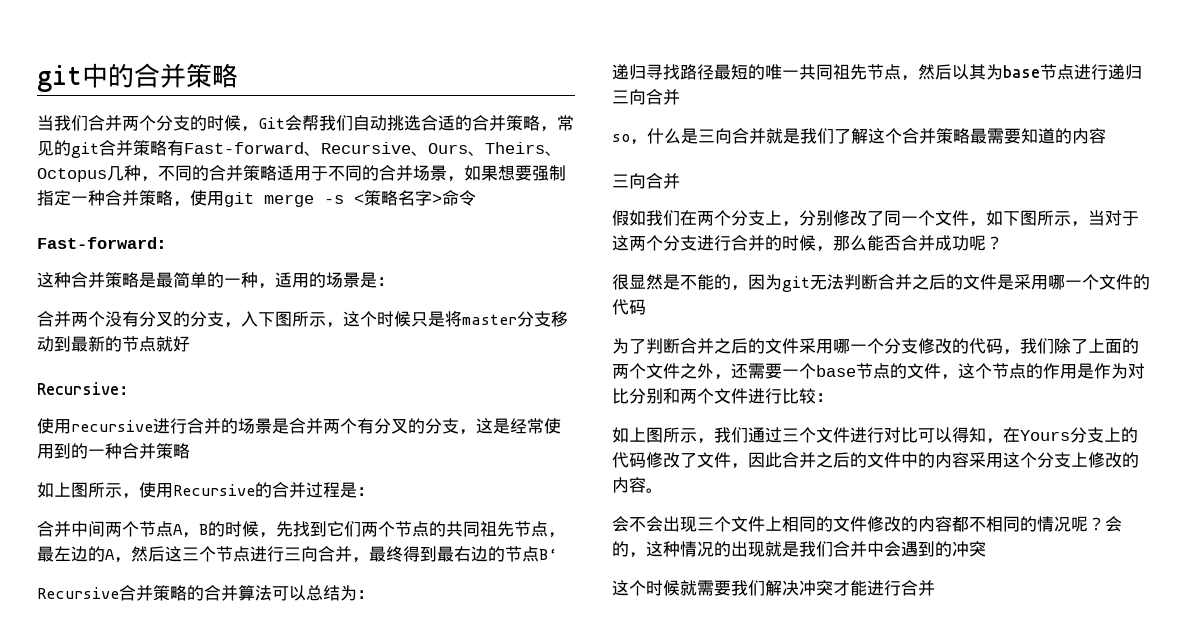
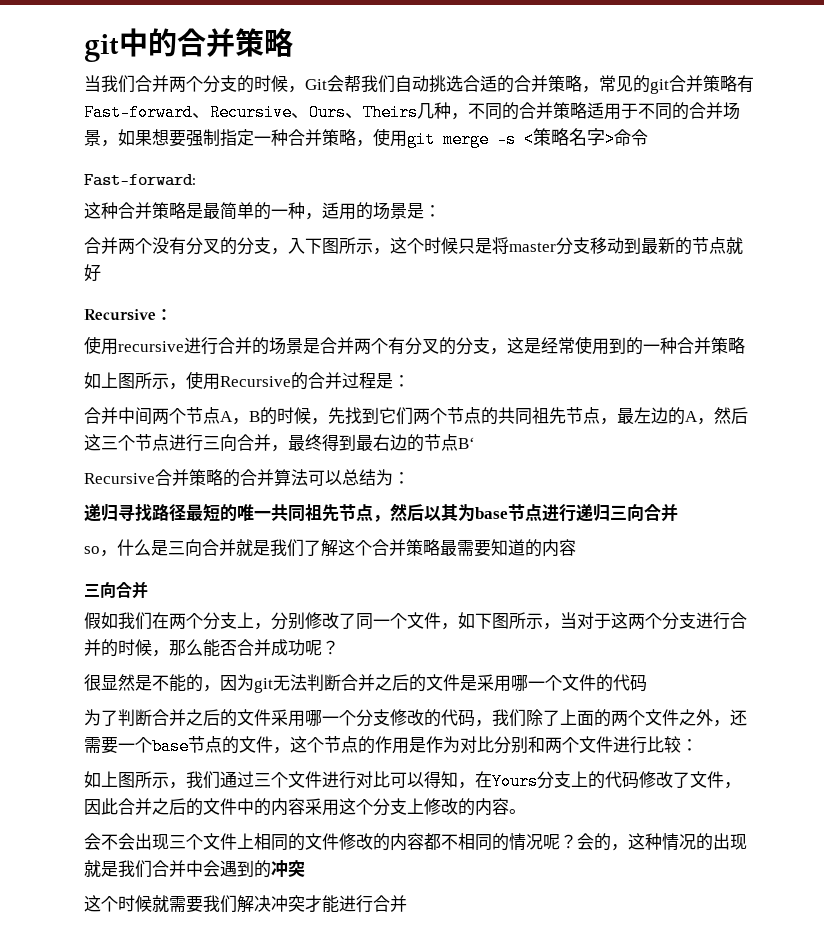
[545,151,562,156] [37,168,107,182] 、Octopus -> (418, 112) none

